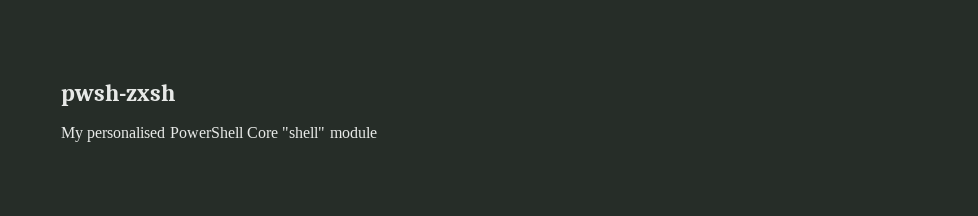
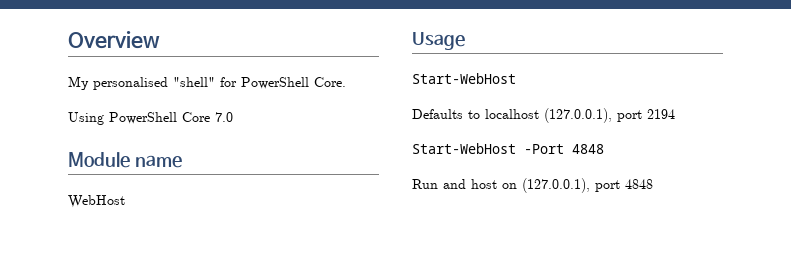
[61,84,175,106] pwsh-zxsh -> [68,31,160,49] Overview
[169,127,377,138] PowerShell Core "shell" module -> [173,77,346,89] [68,112,233,125] [68,152,182,168] [68,195,125,208] [412,32,465,50] [412,73,516,84] [412,108,675,123] [412,143,604,154] [412,178,653,193] "shell" for PowerShell Core. // Using PowerShell Core 7.0 // Module name // WebHost // Usage // Start-WebHost // Defaults to localhost (127.0.0.1), port 2194 // Start-WebHost -Port 4848 // Run and host on (127.0.0.1), port 4848

